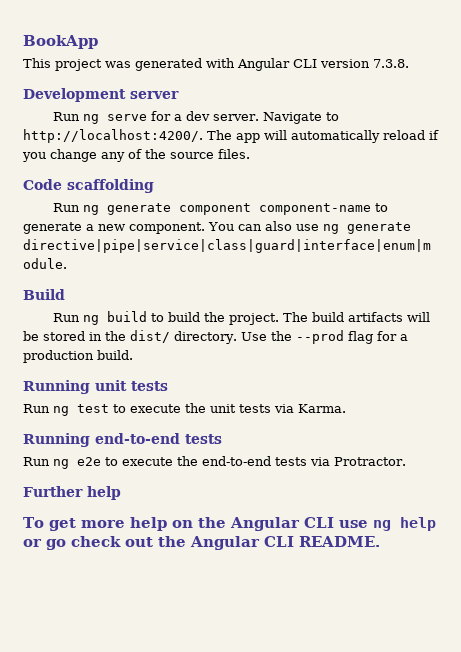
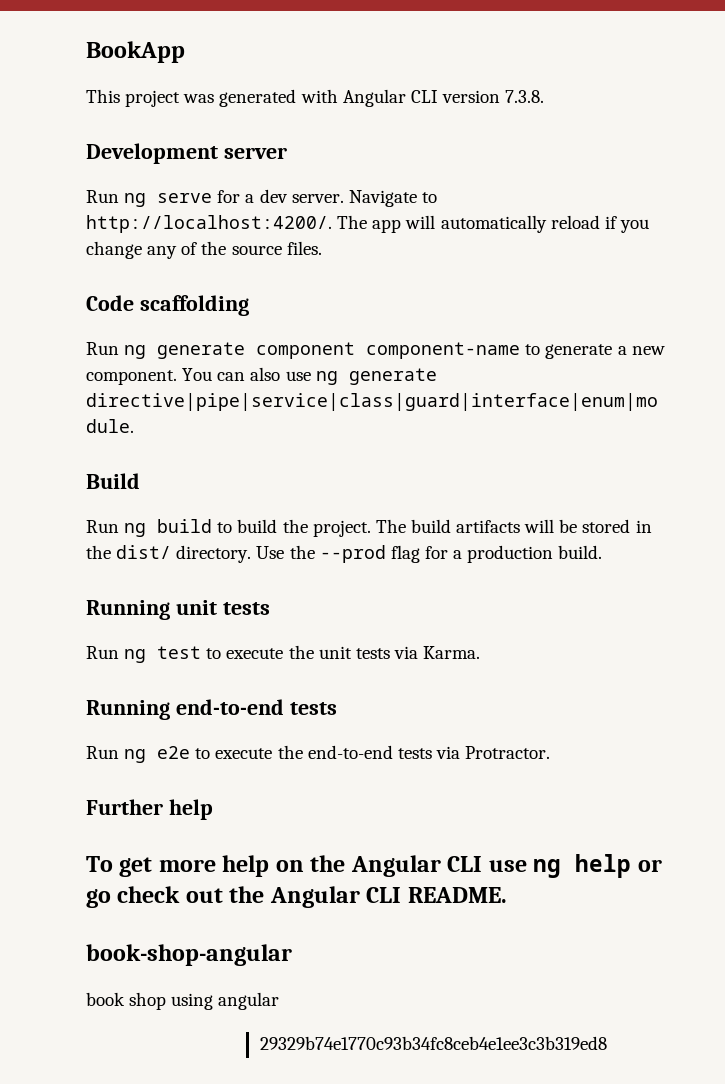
(380, 541) none -> [86,944,292,966] [86,992,280,1010] [259,1036,607,1050] // book-shop-angular // book shop using angular // 29329b74e1770c93b34fc8ceb4e1ee3c3b319ed8

